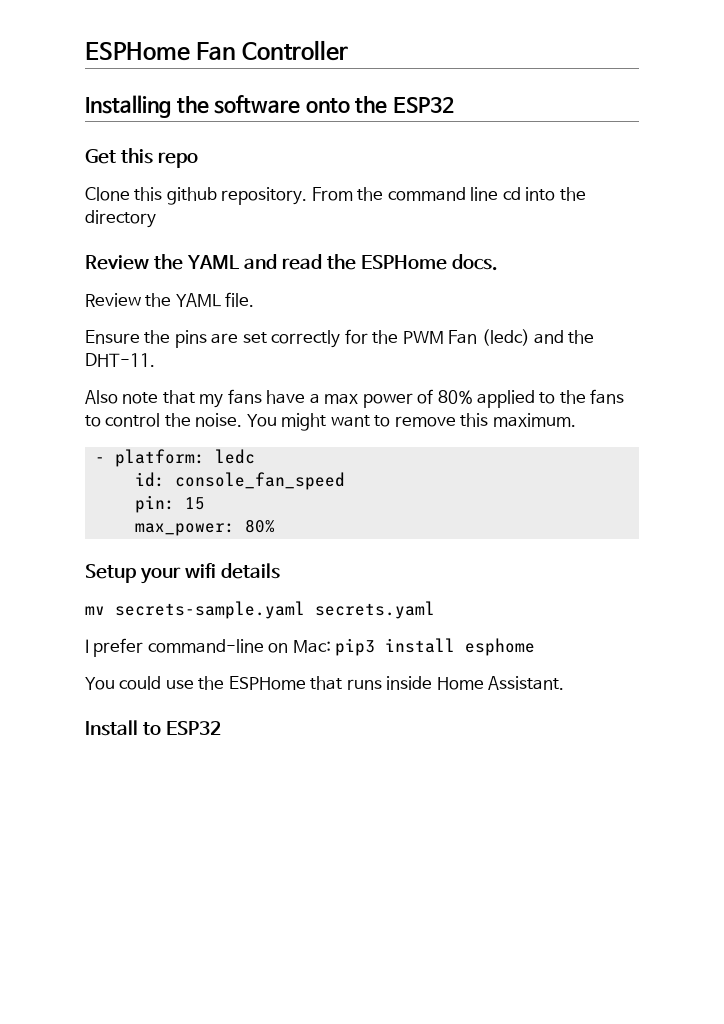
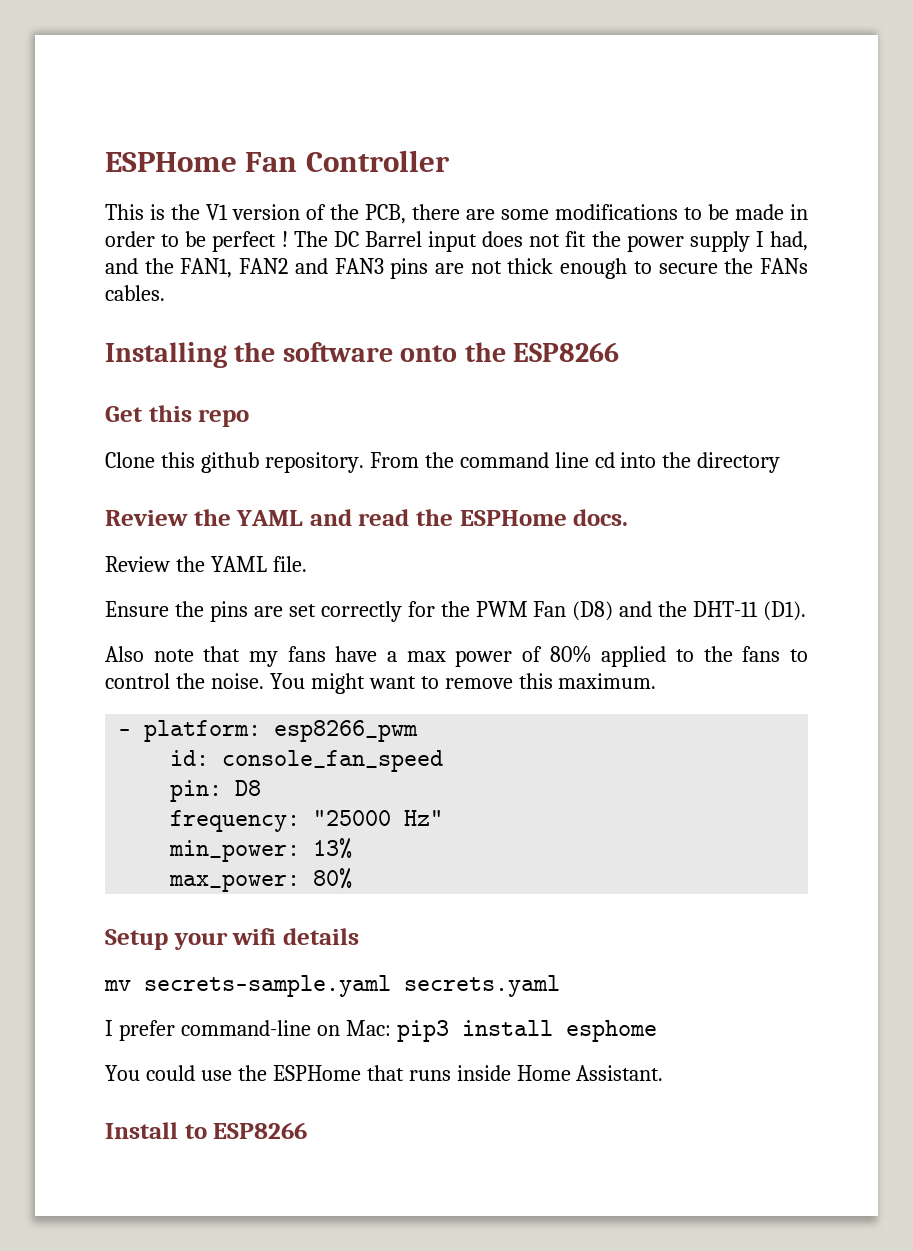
(349, 50) none -> [105,204,808,224] [105,231,808,252] [105,258,808,279] [105,285,165,301] // This is the V1 version of the PCB, there are some modifications to be made in order to be perfect ! The DC Barrel input does not fit the power supply I had, and the FAN1, FAN2 and FAN3 pins are not thick enough to secure the FANs cables.
[392,97,454,113] ESP32 -> [513,342,620,362] ESP8266
[481,329,595,346] [85,353,155,367] (ledc) and the DHT-11. -> [572,601,807,621] (D8) and the DHT-11 (D1).
[214,449,255,464] ledc -> [274,720,419,742] esp8266_pwm
[184,497,205,510] 15 -> [235,780,262,796] [170,810,444,832] [169,838,353,862] D8 // frequency: "25000 Hz" // min_power: 13%
[165,721,221,735] ESP32 -> [213,1122,308,1139] ESP8266

